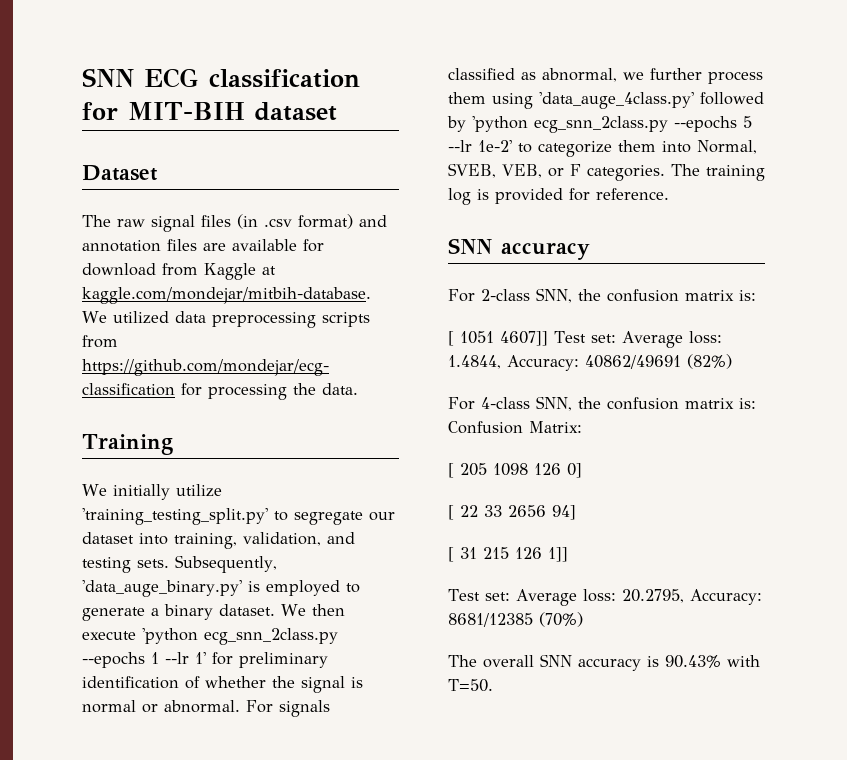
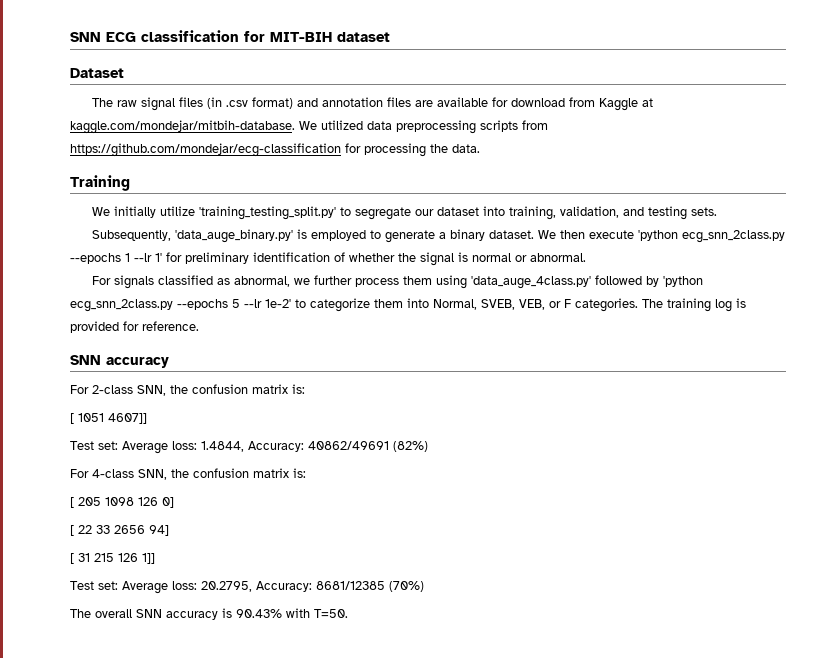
(169, 563) none -> (718, 211) //
(240, 706) none -> (586, 257) //
(548, 338) none -> (147, 418) //
[448,421,582,434] Confusion Matrix: -> (306, 473) none

